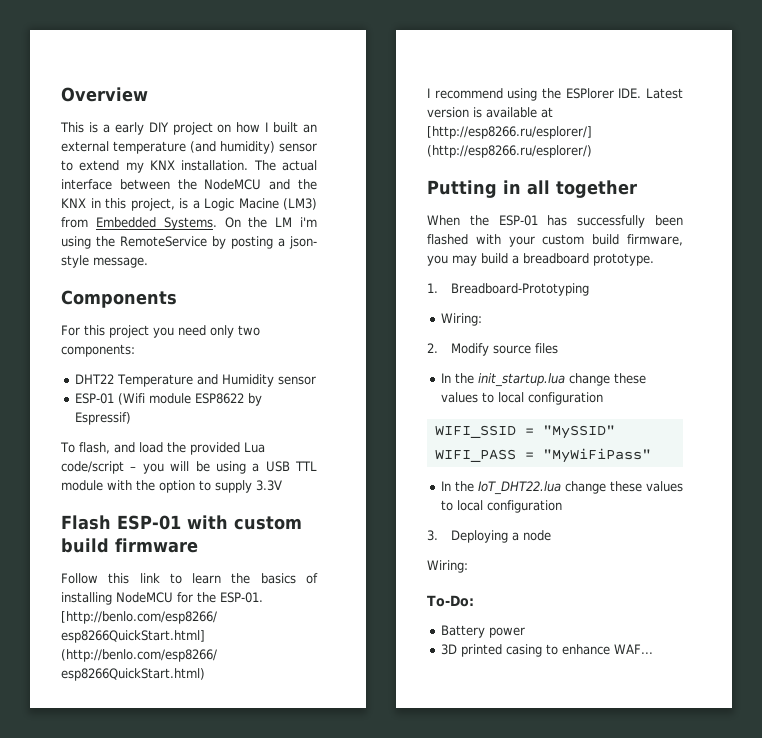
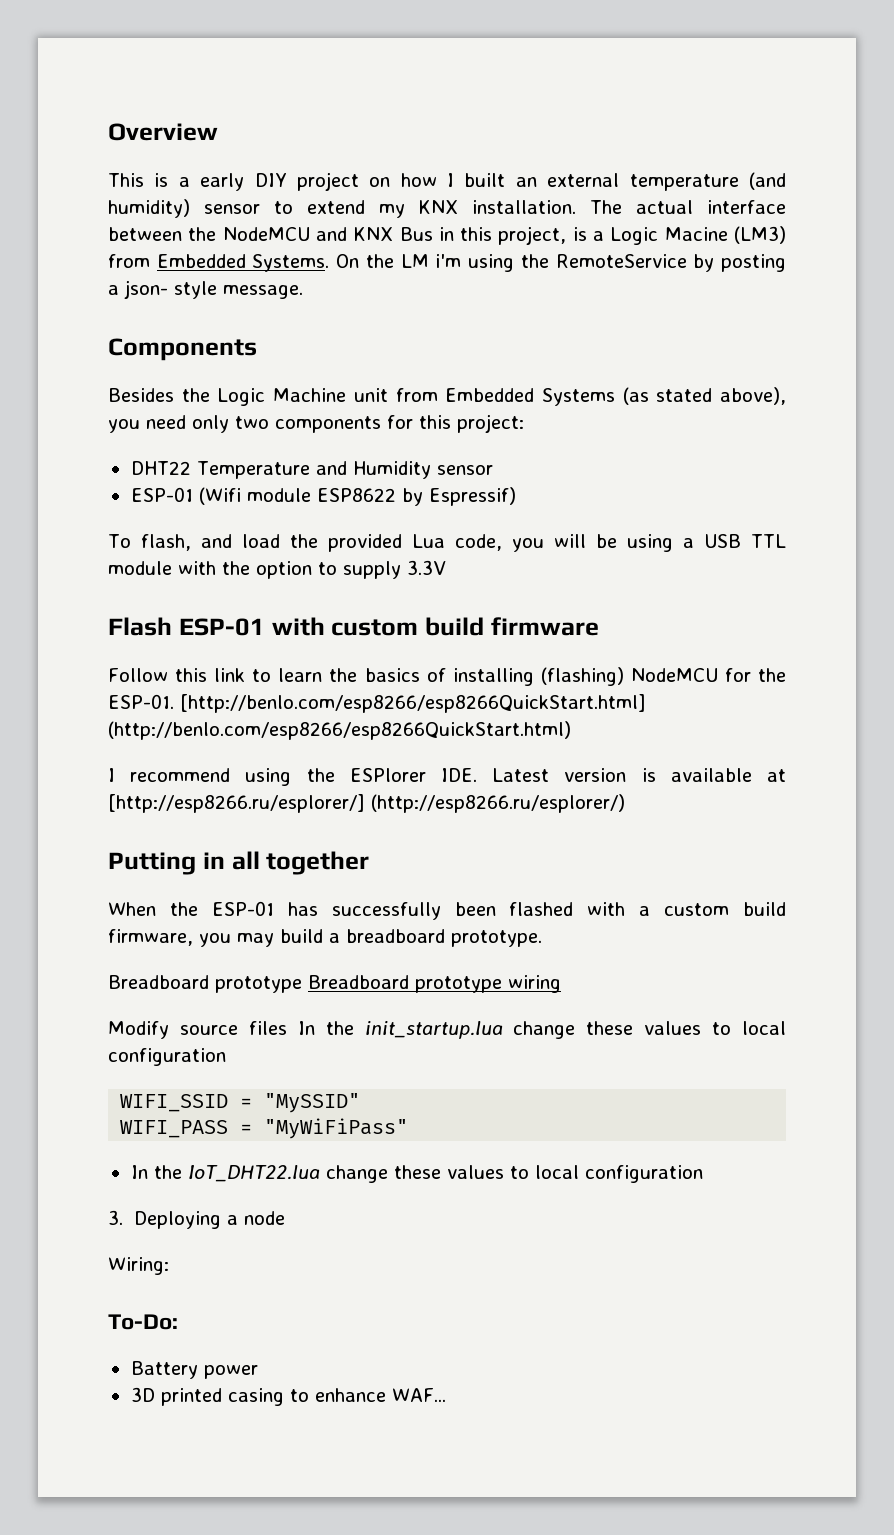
[298,179,317,190] [61,198,86,208] the KNX -> [353,227,433,241] KNX Bus
[61,325,260,338] [61,344,135,357] For this project you need only two components: -> [108,387,786,406] [108,414,524,433] Besides the Logic Machine unit from Embedded Systems (as stated above), you need only two components for this project:
[61,461,137,474] code/script – -> [454,534,502,551] code,
(112, 598) none -> [540,667,624,686] (flashing)
[508,236,535,247] your -> [639,906,651,916] a
[427,283,590,296] [440,313,482,326] [427,343,438,353] 1. Breadboard-Prototyping // Wiring: // 2. -> [108,975,561,993] Breadboard prototype Breadboard prototype wiring //
(559, 348) // -> (287, 1028) none

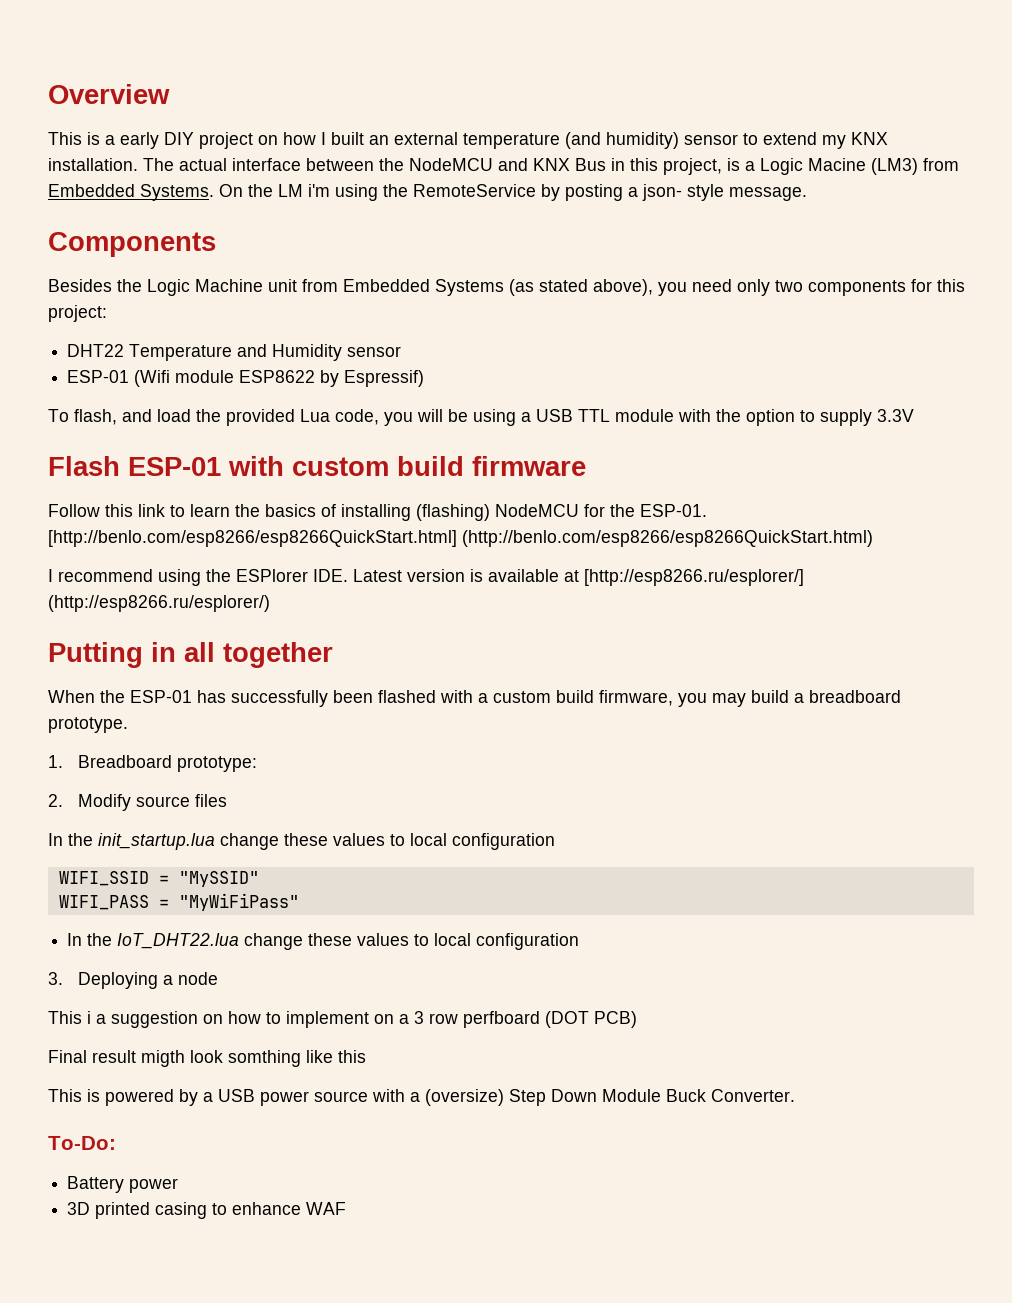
[108,975,561,993] Breadboard prototype Breadboard prototype wiring // -> [48,755,257,772] [48,794,63,807] 1. Breadboard prototype: // 2.
(287, 1028) none -> (227, 800) //
[108,1257,169,1275] Wiring: -> [48,1011,637,1028] [48,1050,366,1067] [48,1089,795,1106] This i a suggestion on how to implement on a 3 row perfboard (DOT PCB) // Final result migth look somthing like this // This is powered by a USB power source with a (oversize) Step Down Module Buck Converter.
[391,1388,446,1402] WAF... -> [306,1202,347,1215] WAF

